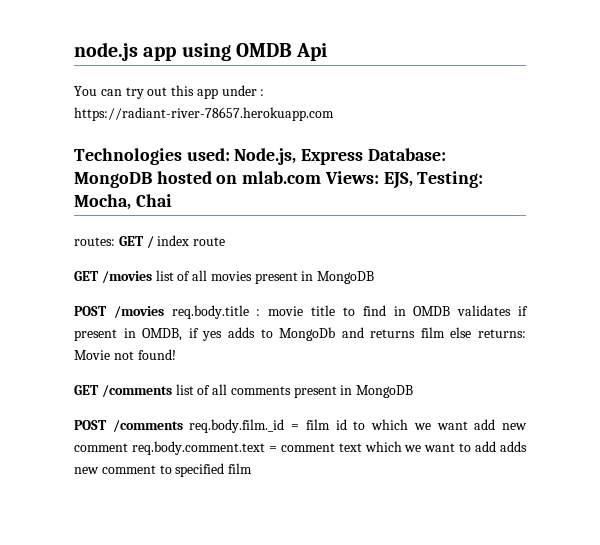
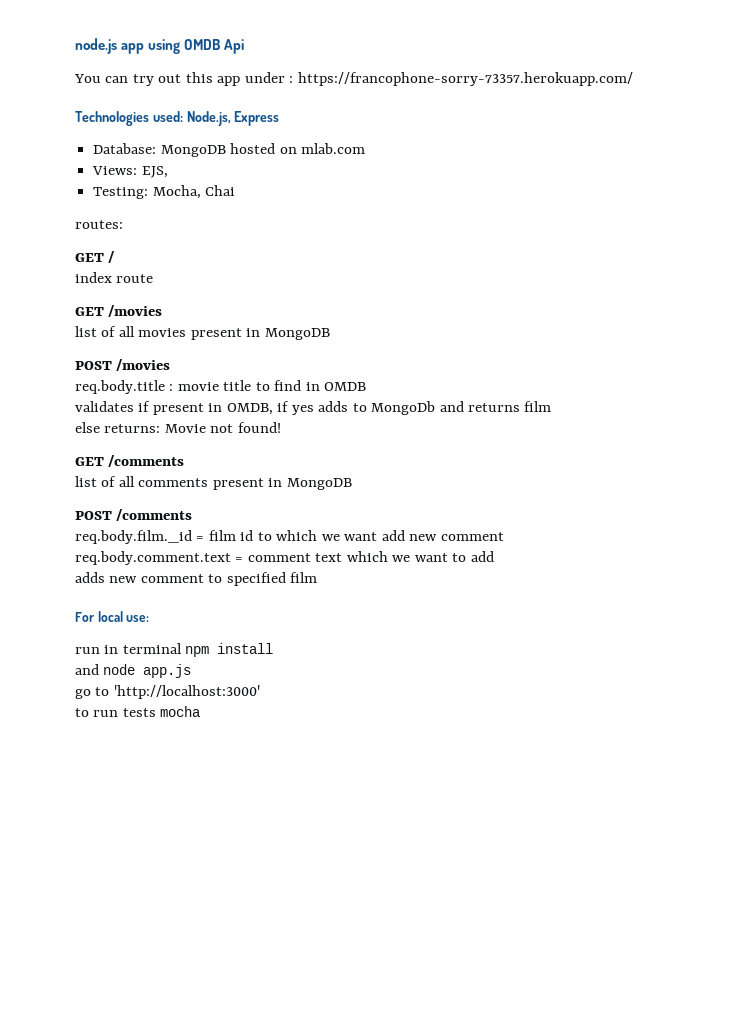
[74,107,334,121] https://radiant-river-78657.herokuapp.com -> [297,72,633,86] https://francophone-sorry-73357.herokuapp.com/
(364, 157) none -> (280, 118) //
(322, 177) none -> (365, 148) //
(413, 180) none -> (168, 172) //
(115, 241) none -> (123, 224) //
(154, 242) none -> (116, 257) //
(152, 277) none -> (163, 311) //
(164, 312) none -> (171, 365) //
(451, 311) none -> (367, 386) //
(445, 332) none -> (552, 406) //
(172, 391) none -> (185, 461) //
(183, 426) none -> (193, 515) //
(128, 447) none -> (504, 536) //
(497, 446) none -> (494, 556) //
(253, 468) none -> [75,611,150,622] [75,643,274,657] [75,664,192,678] [75,685,260,699] [75,706,201,717] // For local use: // run in terminal npm install // and node app.js // go to 'http://localhost:3000' // to run tests mocha

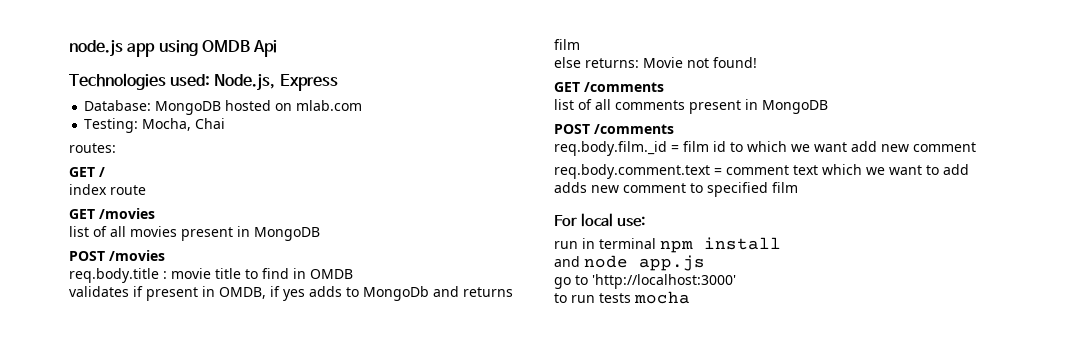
[74,72,633,86] // You can try out this app under : https://francophone-sorry-73357.herokuapp.com/ -> (278, 48) none
[92,166,168,178] // Views: EJS, -> (363, 105) none

